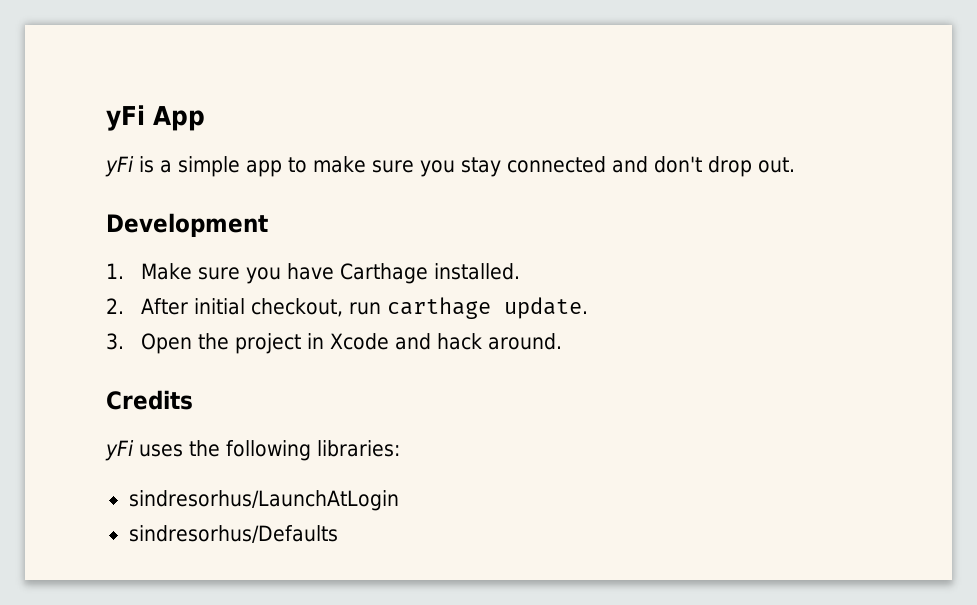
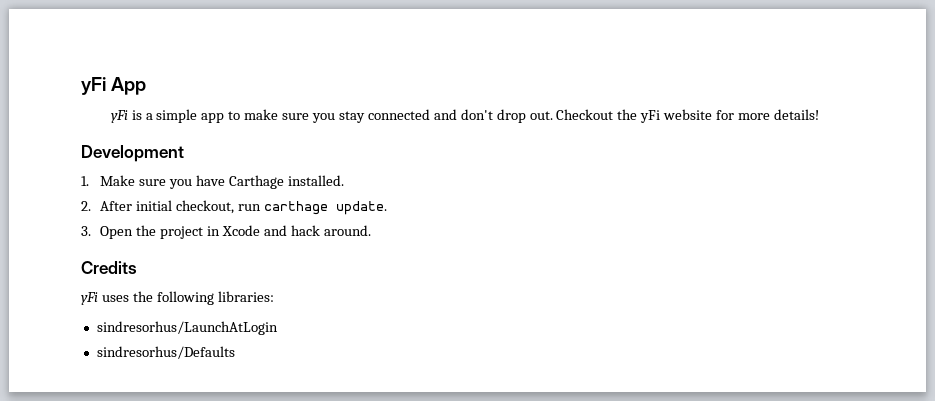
(795, 165) none -> [556,109,819,123] Checkout the yFi website for more details!

